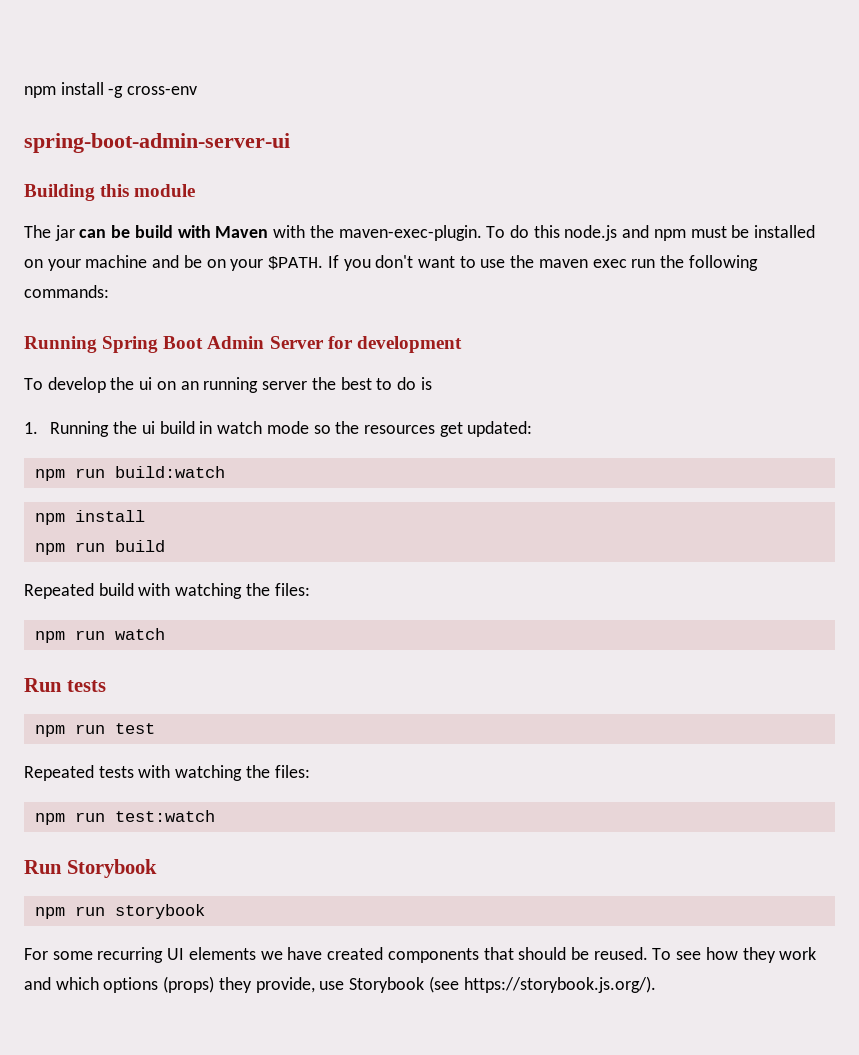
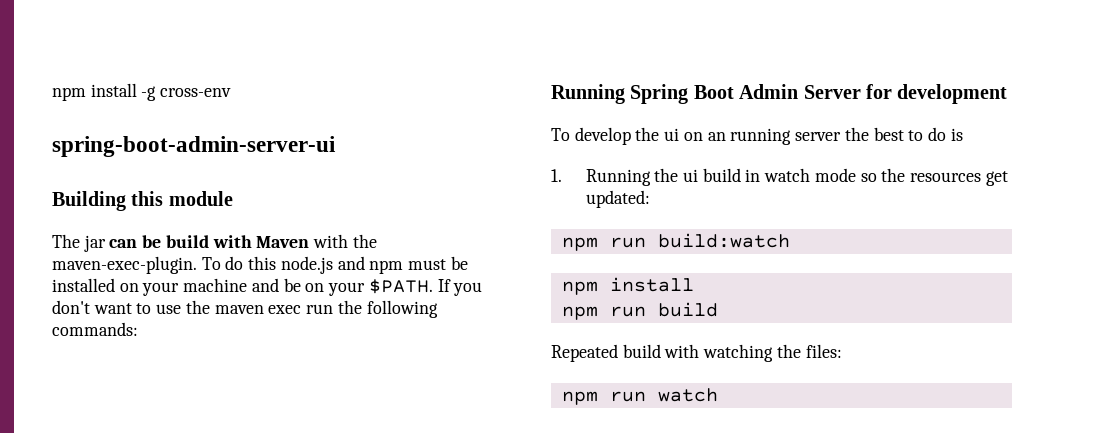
[24,678,106,692] [34,723,155,737] [24,765,310,781] [34,810,215,825] [24,859,157,878] [34,904,205,919] [24,947,817,963] [24,976,656,993] // Run tests // npm run test // Repeated tests with watching the files: // npm run test:watch // Run Storybook // npm run storybook // For some recurring UI elements we have created components that should be reused. To see how they work and which options (props) they provide, use Storybook (see https://storybook.js.org/). -> (718, 395) none

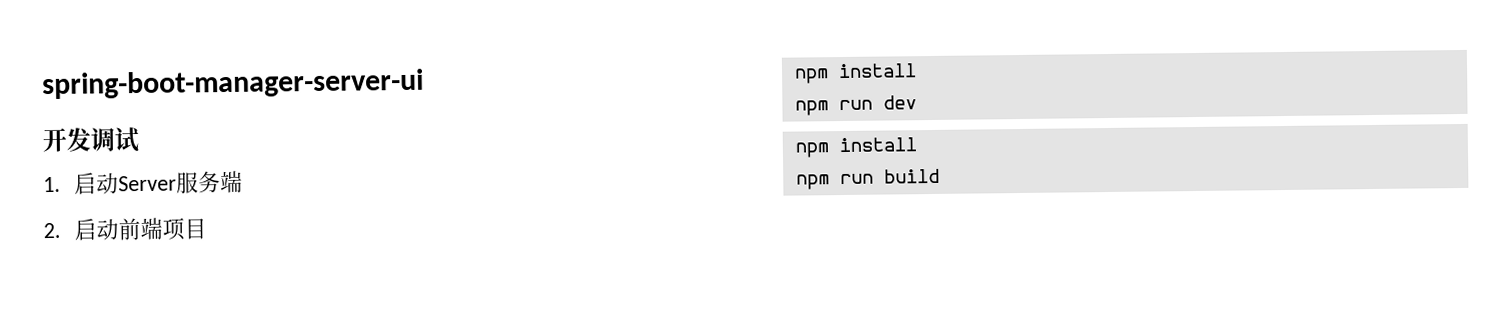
[52,83,232,101] [52,136,336,157] [52,191,233,211] [52,234,377,252] [52,256,468,274] [52,278,483,296] [52,300,438,318] [52,322,138,336] [551,84,1008,104] [551,127,963,145] [551,168,1008,186] [585,190,650,208] [561,233,790,251] npm install -g cross-env // spring-boot-admin-server-ui // Building this module // The jar can be build with Maven with the maven-exec-plugin. To do this node.js and npm must be installed on your machine and be on your $PATH. If you don't want to use the maven exec run the following commands: // Running Spring Boot Admin Server for development // To develop the ui on an running server the best to do is // 1. Running the ui build in watch mode so the resources get updated: // npm run build:watch -> [42,68,424,100] [42,126,139,153] [43,170,243,195] [43,217,207,241] [793,63,917,84] [794,95,917,116] spring-boot-manager-server-ui // 开发调试 // 1.启动Server服务端 // 2.启动前端项目 // npm install // npm run dev
[551,344,842,362] [561,388,718,405] // Repeated build with watching the files: // npm run watch -> (940, 176) none

